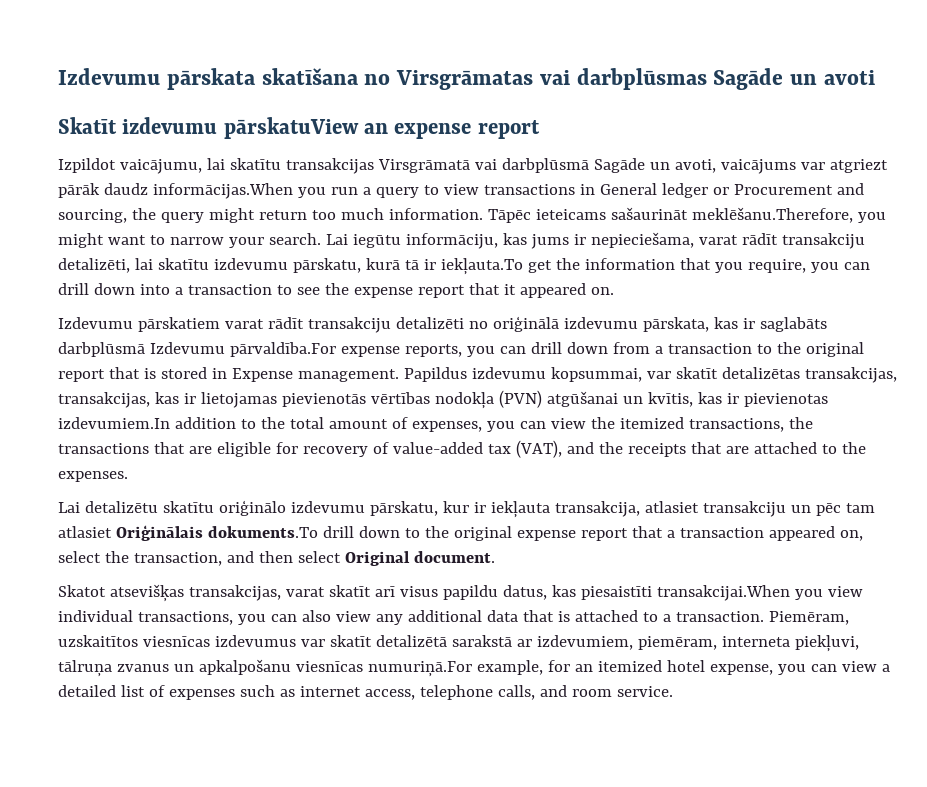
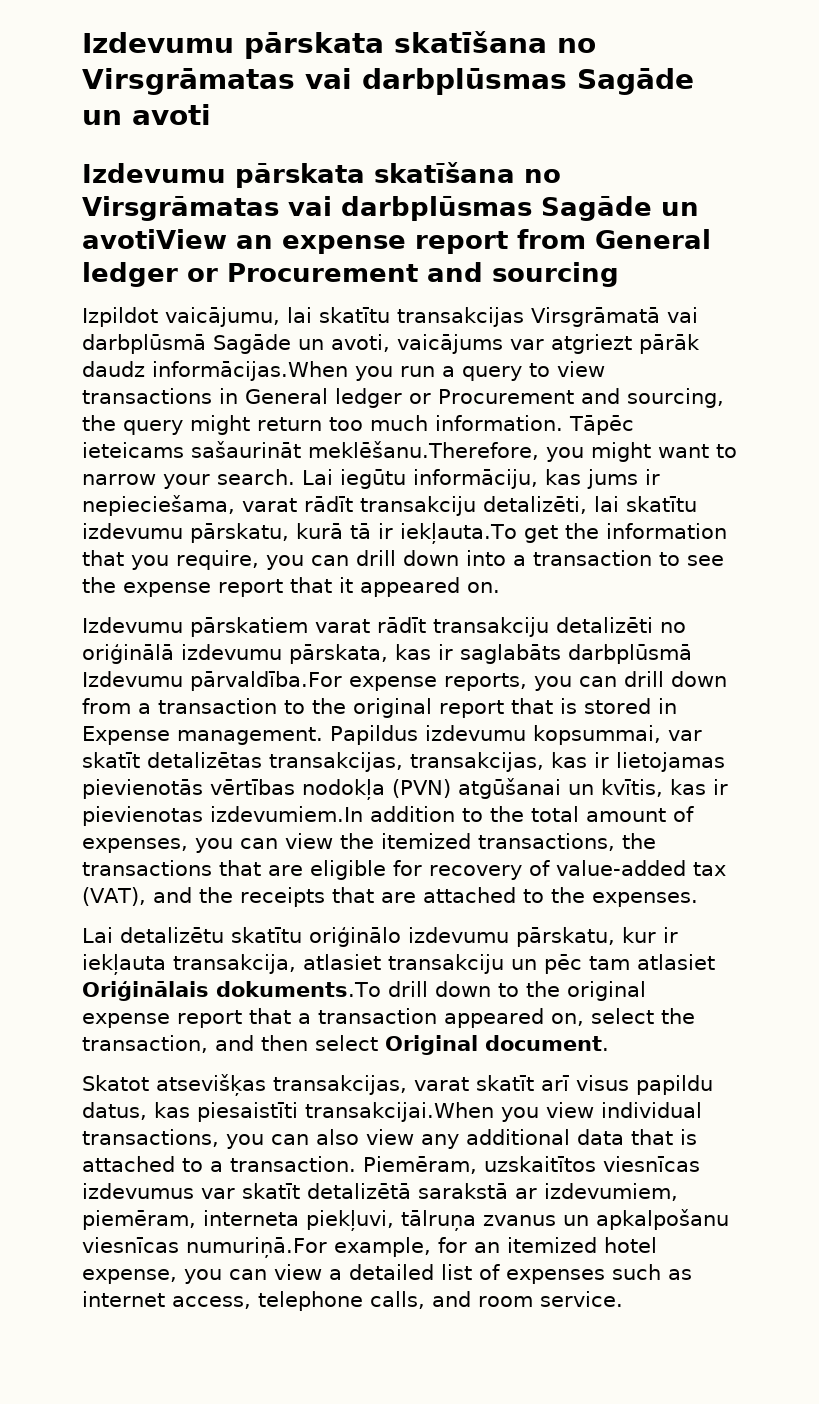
[58,117,540,139] Skatīt izdevumu pārskatuView an expense report -> [82,162,561,188] [82,196,699,221] [82,229,711,254] [82,262,619,287] Izdevumu pārskata skatīšana no Virsgrāmatas vai darbplūsmas Sagāde un avotiView an expense report from General ledger or Procurement and sourcing

